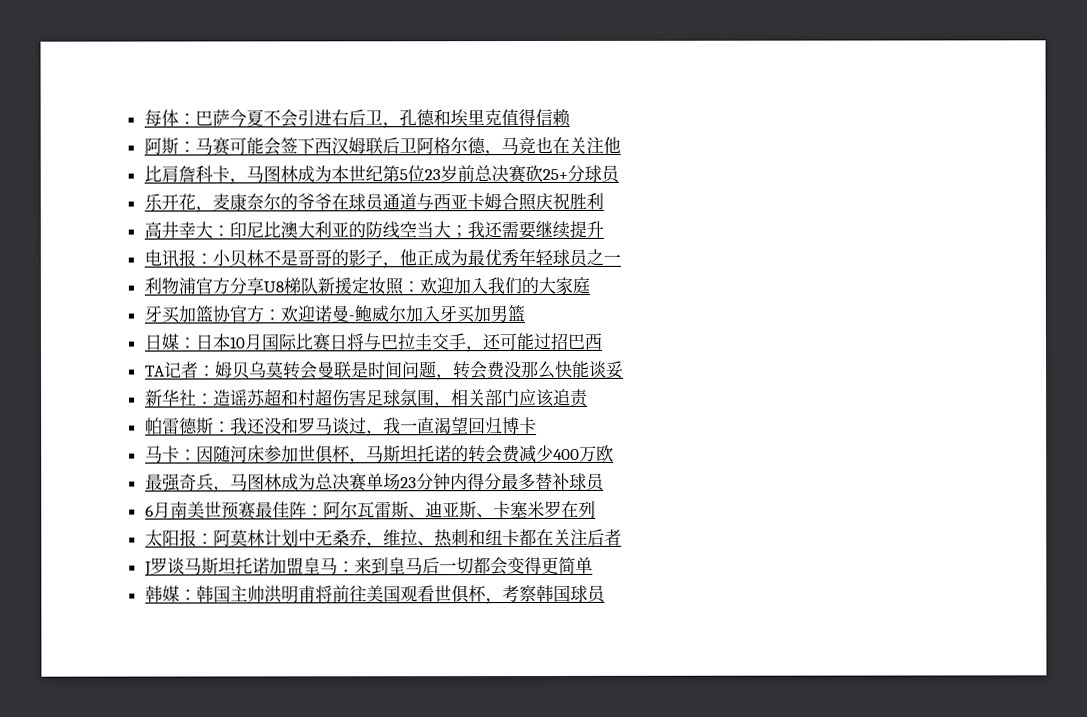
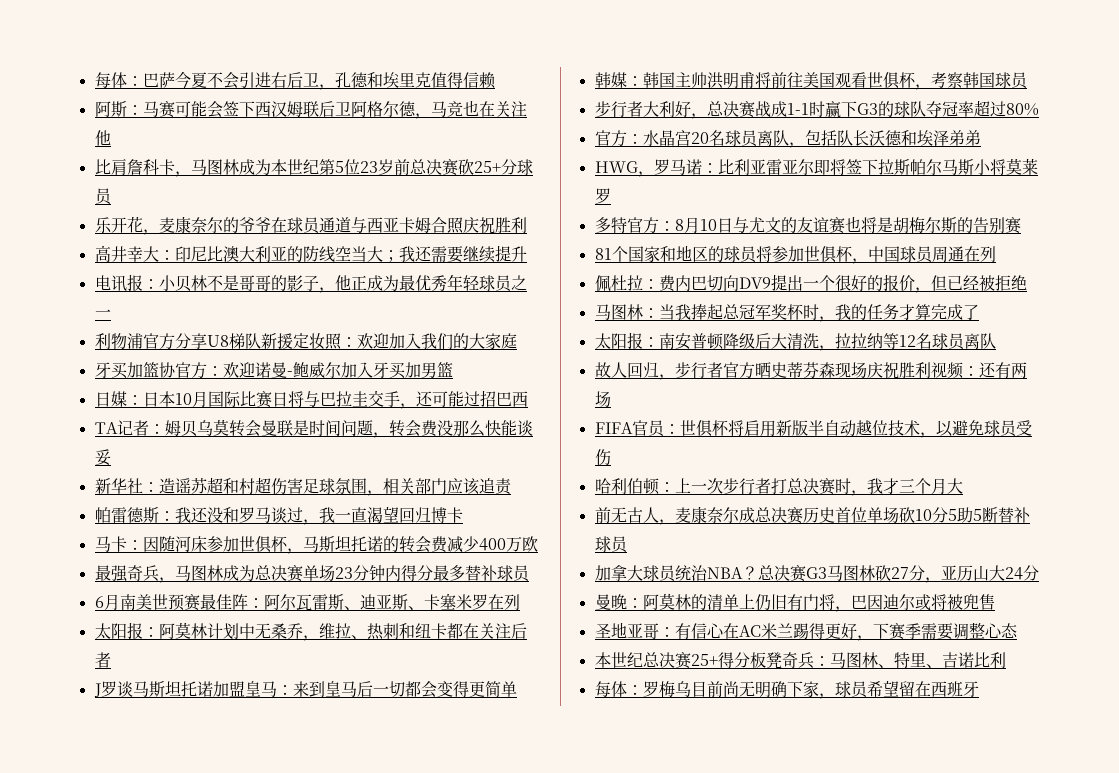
(607, 593) none -> [594,100,1039,119] [594,130,981,148] [594,158,1038,177] [594,188,611,204] [594,216,1021,234] [594,245,996,264] [594,274,1027,293] [594,304,979,322] [594,332,996,351] [594,362,1027,380] [594,391,611,407] [594,420,1032,438] [594,449,611,466] [594,478,963,496] [594,506,1030,525] [594,536,628,553] [594,565,1039,583] [594,593,995,612] [594,622,1018,641] [594,652,1006,669] [594,680,979,699] // 步行者大利好，总决赛战成1-1时赢下G3的球队夺冠率超过80% // 官方：水晶宫20名球员离队，包括队长沃德和埃泽弟弟 // HWG，罗马诺：比利亚雷亚尔即将签下拉斯帕尔马斯小将莫莱罗 // 多特官方：8月10日与尤文的友谊赛也将是胡梅尔斯的告别赛 // 81个国家和地区的球员将参加世俱杯，中国球员周通在列 // 佩杜拉：费内巴切向DV9提出一个很好的报价，但已经被拒绝 // 马图林：当我捧起总冠军奖杯时，我的任务才算完成了 // 太阳报：南安普顿降级后大清洗，拉拉纳等12名球员离队 // 故人回归，步行者官方晒史蒂芬森现场庆祝胜利视频：还有两场 // FIFA官员：世俱杯将启用新版半自动越位技术，以避免球员受伤 // 哈利伯顿：上一次步行者打总决赛时，我才三个月大 // 前无古人，麦康奈尔成总决赛历史首位单场砍10分5助5断替补球员 // 加拿大球员统治NBA？总决赛G3马图林砍27分，亚历山大24分 // 曼晚：阿莫林的清单上仍旧有门将，巴因迪尔或将被兜售 // 圣地亚哥：有信心在AC米兰踢得更好，下赛季需要调整心态 // 本世纪总决赛25+得分板凳奇兵：马图林、特里、吉诺比利 // 每体：罗梅乌目前尚无明确下家，球员希望留在西班牙

